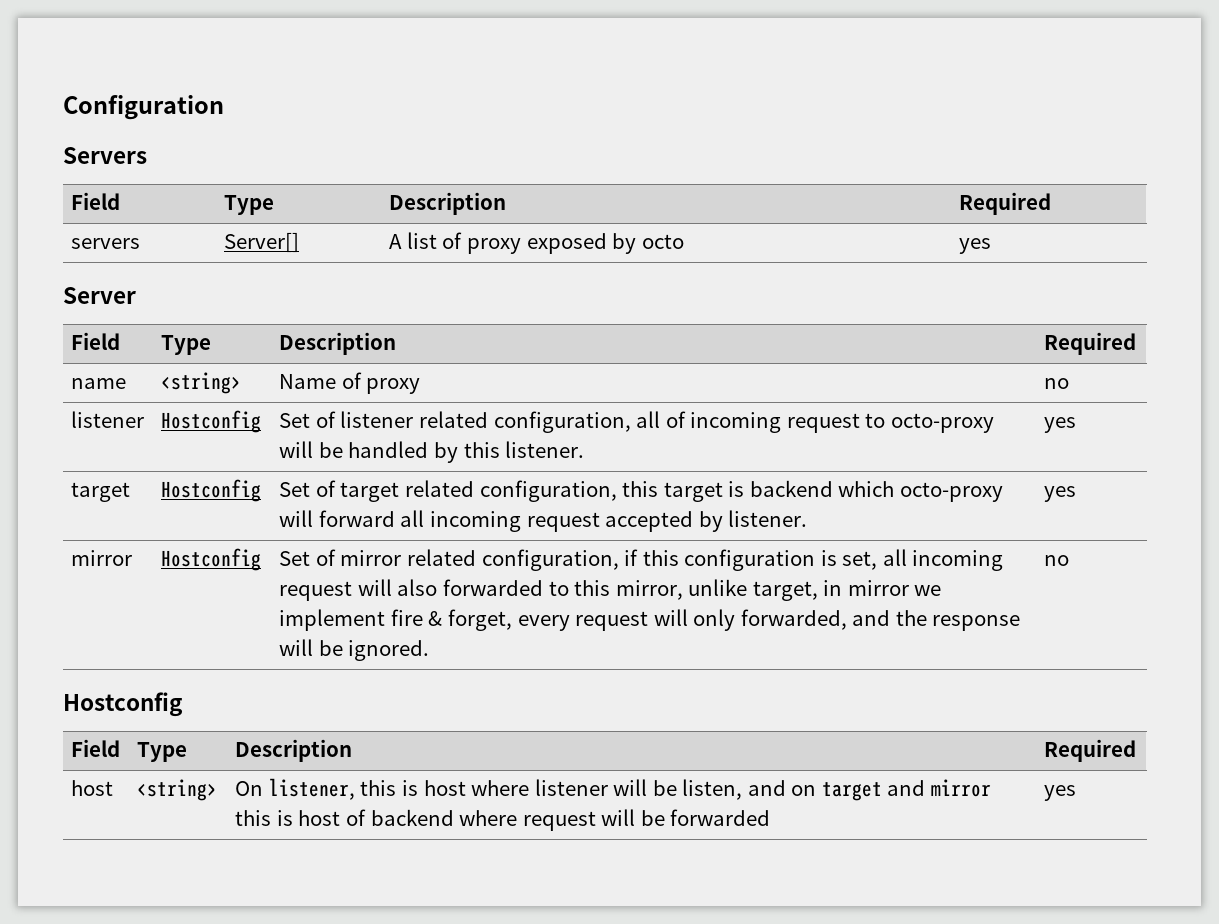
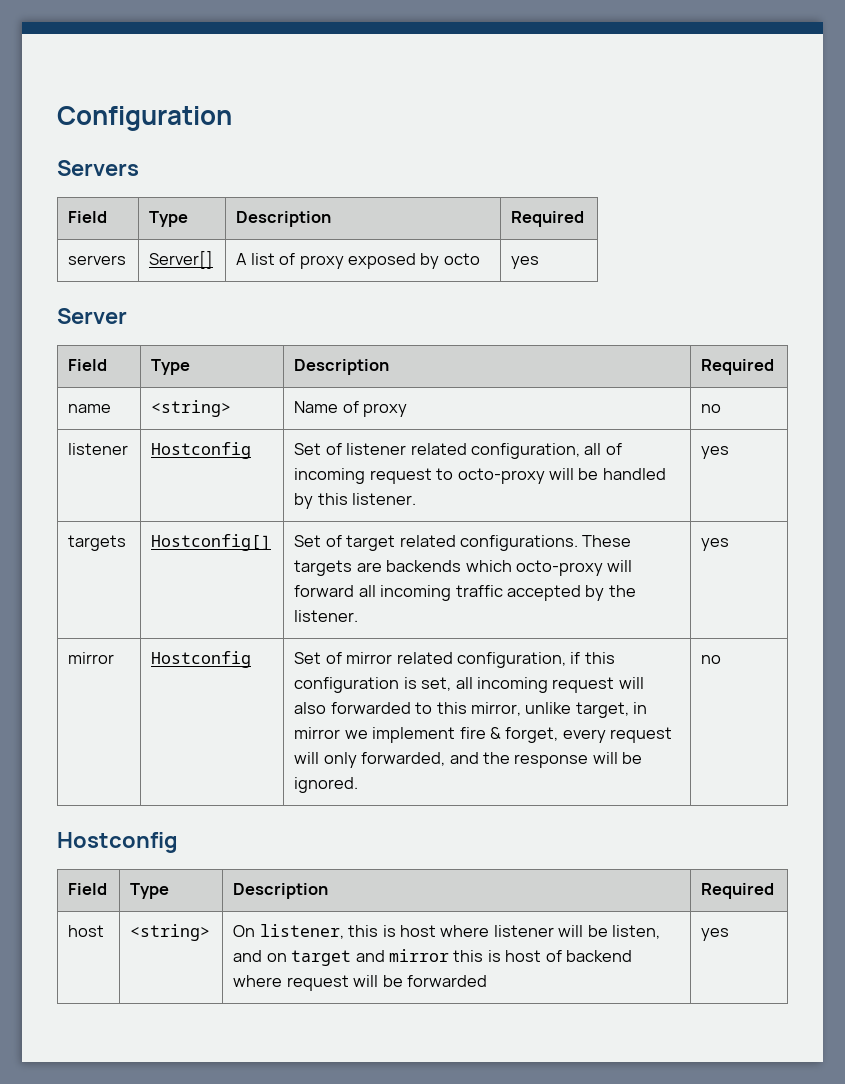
[71,482,131,502] [161,479,262,502] target | Hostconfig -> [68,535,127,551] [151,534,272,551] targets | Hostconfig[]
[479,480,833,502] configuration, this target is backend -> [460,535,632,551] [294,560,462,576] configurations. These targets are backends
[526,512,600,532] request -> [455,585,503,597] traffic
(723, 521) none -> [608,585,636,597] the

